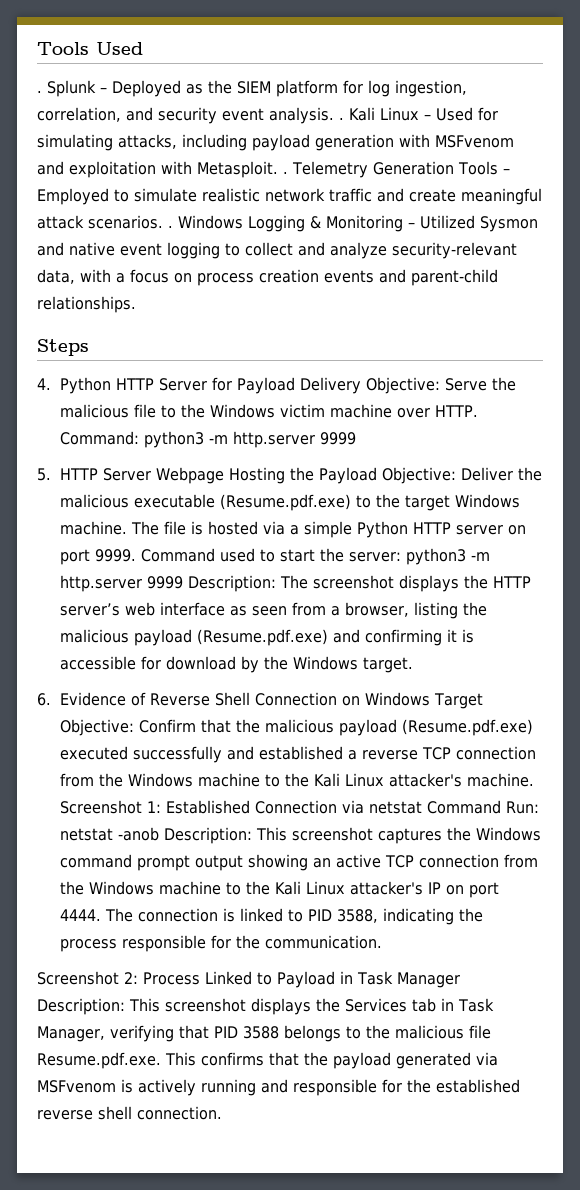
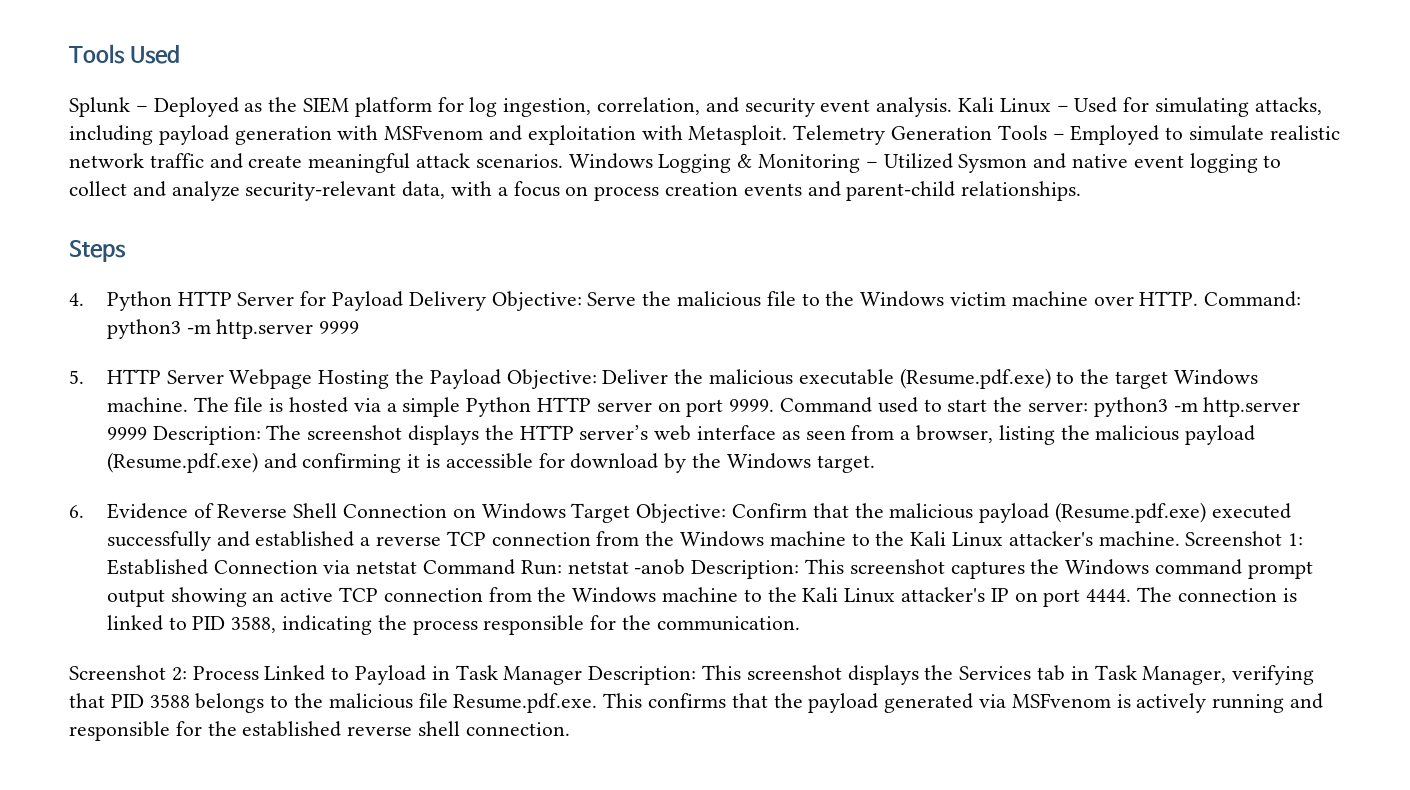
[37,91,42,93] . -> (180, 54) none
[339,118,344,120] . -> (953, 107) none
[283,172,288,174] . -> (788, 135) none
[168,226,173,228] . -> (563, 161) none

